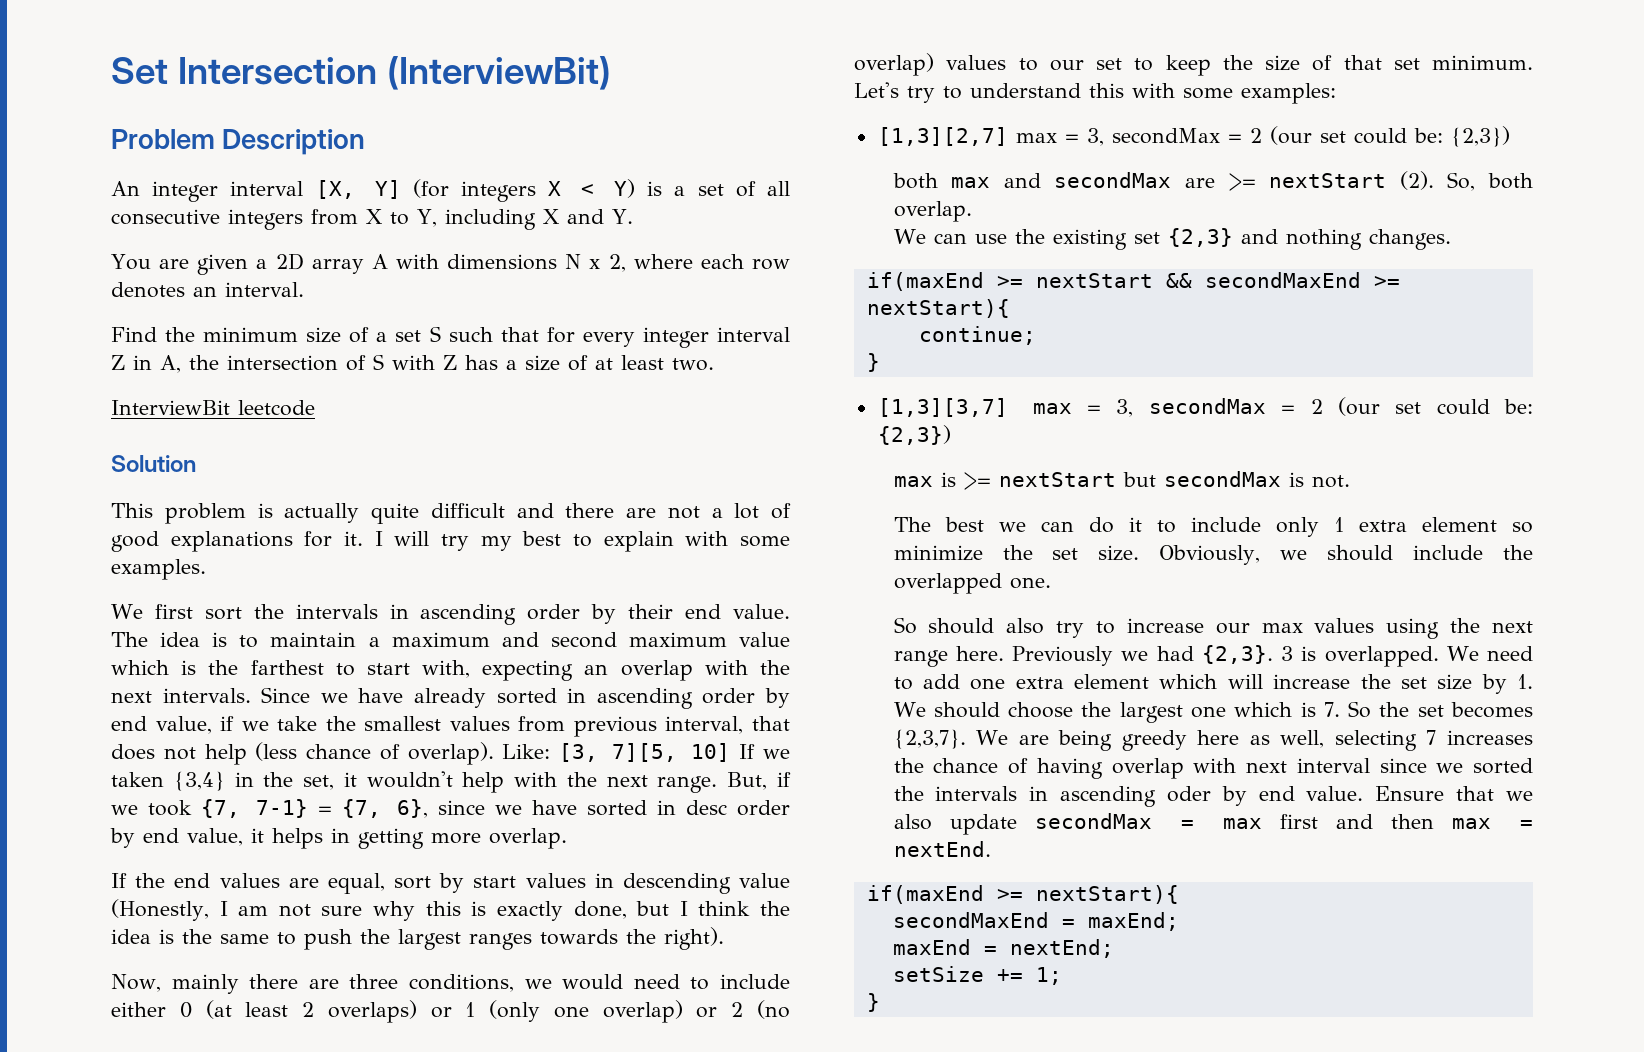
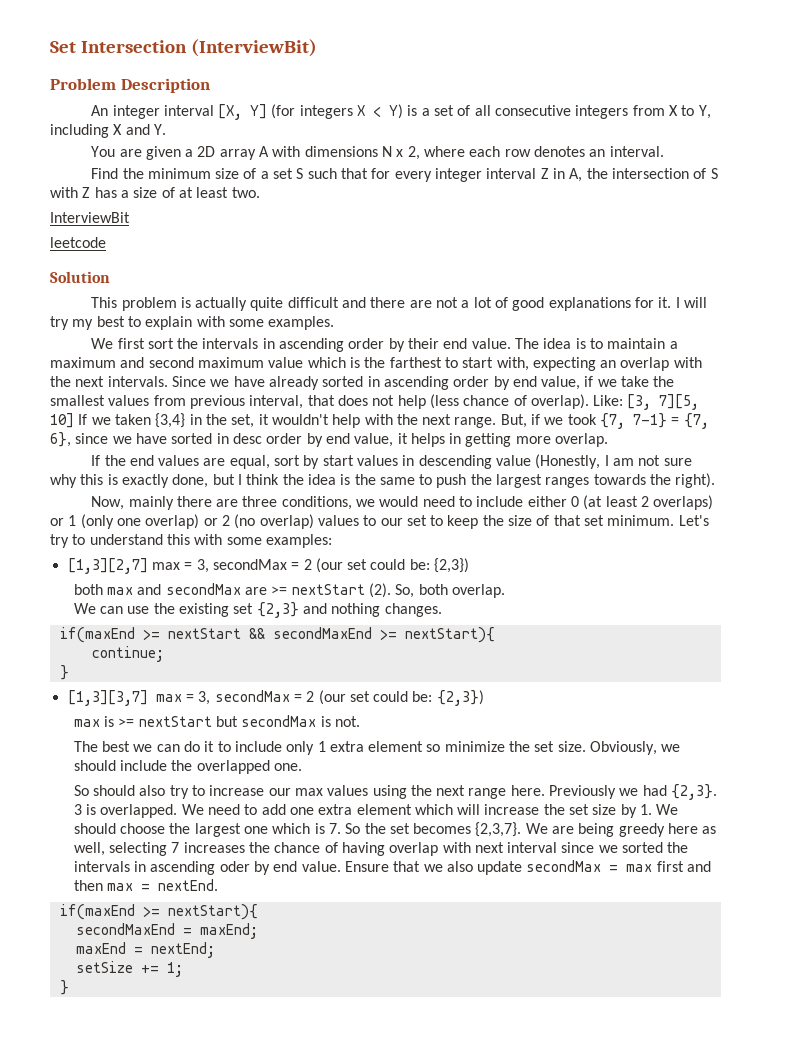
(230, 407) none -> (130, 217) //

